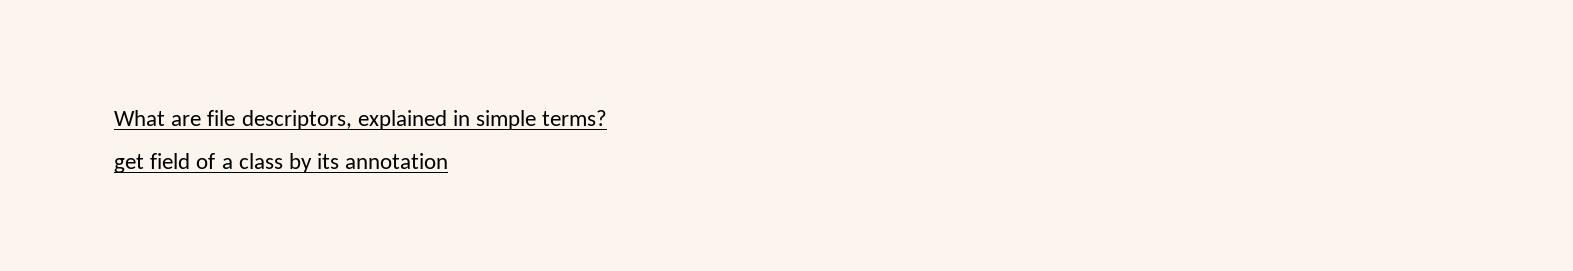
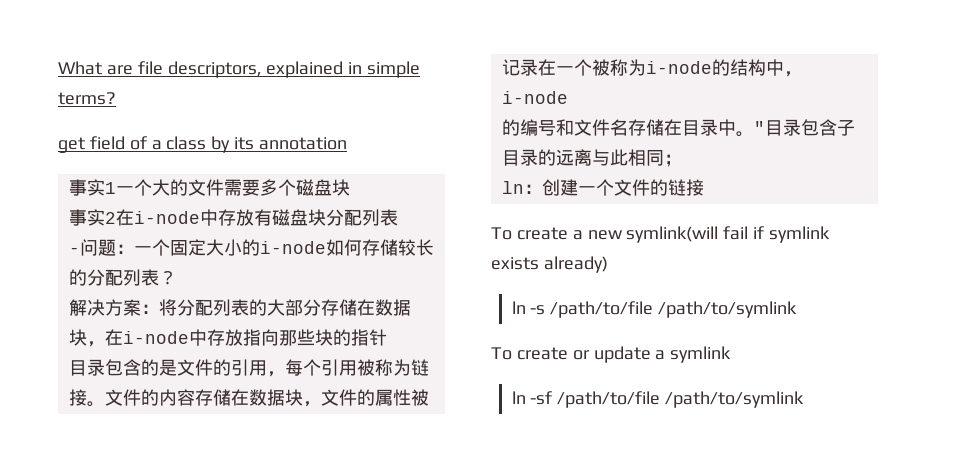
(449, 161) none -> [68,179,350,196] [68,209,398,226] [68,239,434,256] [68,269,177,286] [68,299,411,316] [68,329,387,347] [68,359,429,377] [68,389,429,407] [501,59,802,77] [501,91,568,104] [501,119,855,137] [501,149,682,167] [501,179,704,196] [491,226,831,243] [491,256,608,273] [511,301,798,318] [491,346,732,363] [511,391,805,408] // 事实1一个大的文件需要多个磁盘块 // 事实2在i-node中存放有磁盘块分配列表 // -问题：一个固定大小的i-node如何存储较长的分配列表？ // 解决方案：将分配列表的大部分存储在数据块，在i-node中存放指向那些块的指针 // 目录包含的是文件的引用，每个引用被称为链接。文件的内容存储在数据块，文件的属性被记录在一个被称为i-node的结构中，i-node // 的编号和文件名存储在目录中。"目录包含子目录的远离与此相同； // ln：创建一个文件的链接 // To create a new symlink(will fail if symlink exists already) // ln -s /path/to/file /path/to/symlink // To create or update a symlink // ln -sf /path/to/file /path/to/symlink

